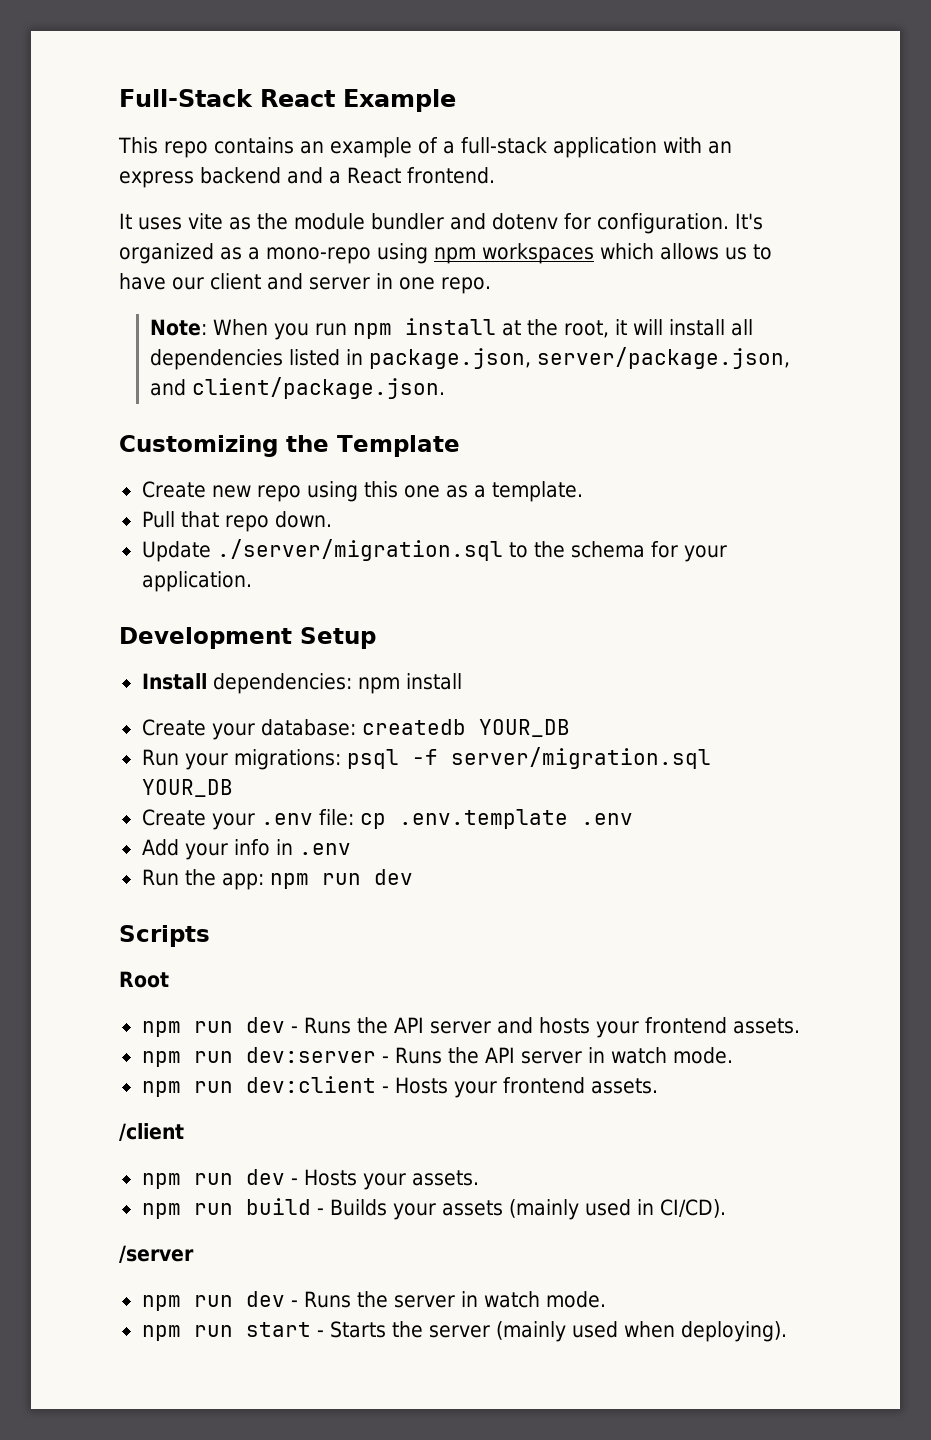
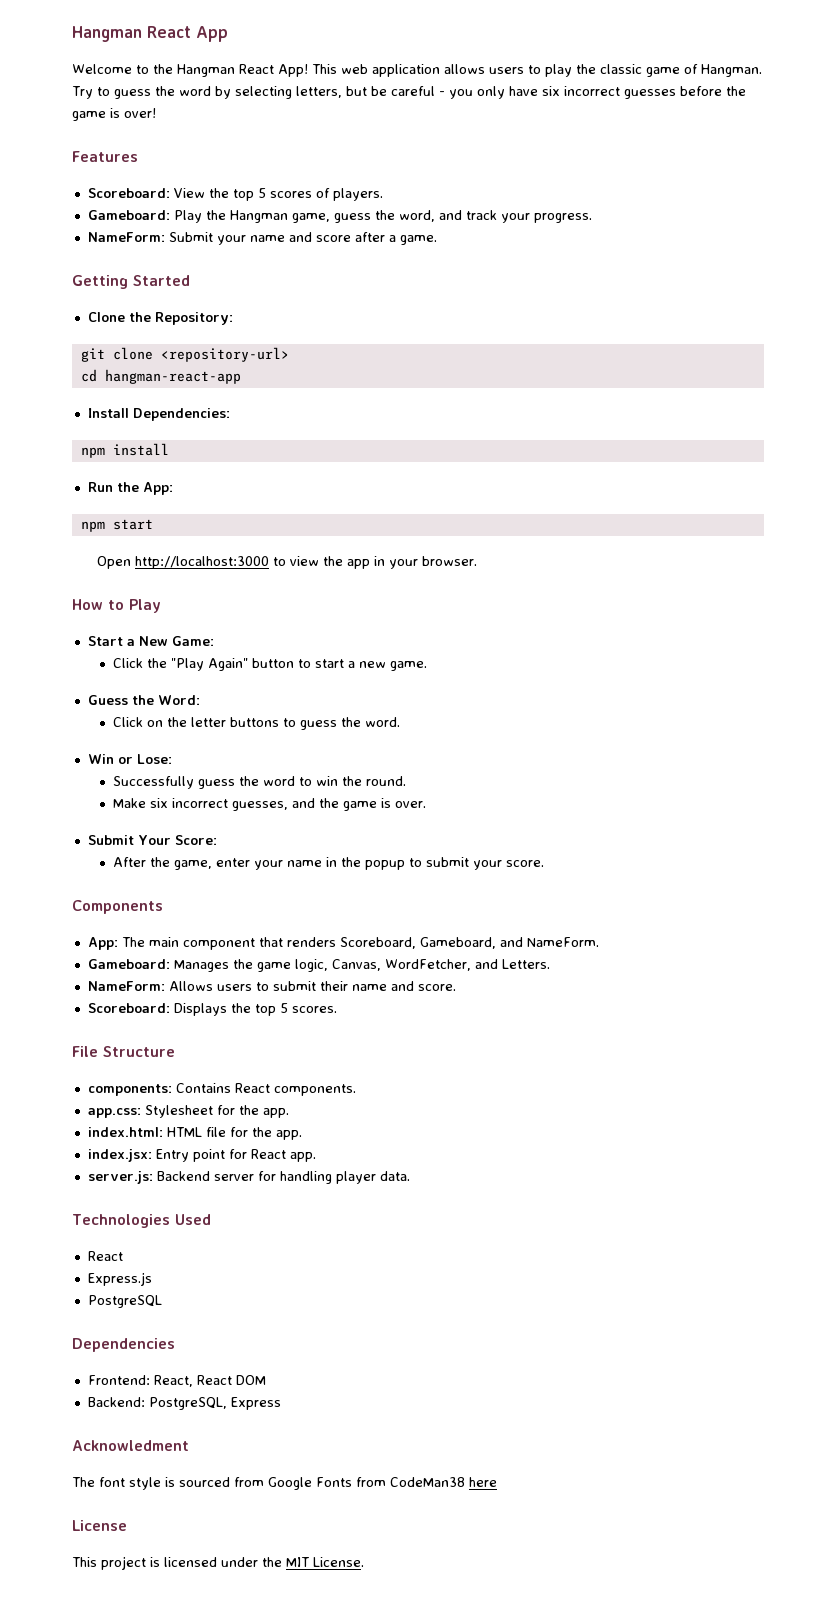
[119,89,456,112] [118,137,732,158] [119,167,495,188] [119,213,763,234] [119,243,772,264] [119,273,491,294] [149,318,753,340] [149,347,790,370] [149,377,445,399] [119,435,460,457] [141,481,583,502] [141,511,332,532] [141,539,727,562] [141,571,252,592] [119,627,376,649] Full-Stack React Example // This repo contains an example of a full-stack application with an express backend and a React frontend. // It uses vite as the module bundler and dotenv for configuration. It's organized as a mono-repo using npm workspaces which allows us to have our client and server in one repo. // Note: When you run npm install at the root, it will install all dependencies listed in package.json, server/package.json, and client/package.json. // Customizing the Template // Create new repo using this one as a template. // Pull that repo down. // Update ./server/migration.sql to the schema for your application. // Development Setup -> [72,26,228,42] [72,64,762,77] [72,86,746,99] [72,108,156,121] [72,151,138,162] [87,188,383,201] [87,210,592,223] [87,232,437,245] [72,275,190,289] [87,312,233,325] [80,347,289,362] [80,369,241,384] Hangman React App // Welcome to the Hangman React App! This web application allows users to play the classic game of Hangman. Try to guess the word by selecting letters, but be careful - you only have six incorrect guesses before the game is over! // Features // Scoreboard: View the top 5 scores of players. // Gameboard: Play the Hangman game, guess the word, and track your progress. // NameForm: Submit your name and score after a game. // Getting Started // Clone the Repository: // git clone <repository-url> // cd hangman-react-app
[212,673,352,694] dependencies: -> [132,408,230,421] Dependencies: //
[141,719,570,740] [141,747,711,770] [141,779,233,797] [141,809,633,830] [141,839,351,860] [141,869,413,890] [119,925,210,947] [119,971,169,988] [141,1017,800,1038] [141,1047,733,1067] [141,1076,658,1098] [119,1123,184,1141] [141,1169,479,1190] [141,1198,726,1220] [119,1245,194,1263] [141,1291,606,1311] [141,1321,787,1342] Create your database: createdb YOUR_DB // Run your migrations: psql -f server/migration.sql YOUR_DB // Create your .env file: cp .env.template .env // Add your info in .env // Run the app: npm run dev // Scripts // Root // npm run dev - Runs the API server and hosts your frontend assets. // npm run dev:server - Runs the API server in watch mode. // npm run dev:client - Hosts your frontend assets. // /client // npm run dev - Hosts your assets. // npm run build - Builds your assets (mainly used in CI/CD). // /server // npm run dev - Runs the server in watch mode. // npm run start - Starts the server (mainly used when deploying). -> [87,482,173,495] [80,519,153,532] [96,556,477,569] [72,599,161,613] [87,636,214,646] [112,658,427,671] [87,695,200,705] [112,717,400,730] [87,754,172,764] [112,776,406,789] [112,798,426,811] [87,835,217,845] [112,857,544,870] [72,900,163,914] [87,937,599,950] [87,959,550,972] [87,981,456,991] [87,1003,337,1016] [72,1046,175,1057] [87,1083,356,1096] [87,1105,289,1118] [87,1127,302,1140] [87,1149,316,1162] [87,1171,410,1184] [72,1214,211,1228] [87,1251,123,1261] [87,1272,152,1286] [87,1295,162,1308] [72,1338,175,1352] [87,1375,266,1387] [87,1397,281,1410] [72,1440,189,1451] [72,1477,497,1490] [72,1520,127,1531] [72,1556,364,1570] Run the App: // npm start // Open http://localhost:3000 to view the app in your browser. // How to Play // Start a New Game: // Click the "Play Again" button to start a new game. // Guess the Word: // Click on the letter buttons to guess the word. // Win or Lose: // Successfully guess the word to win the round. // Make six incorrect guesses, and the game is over. // Submit Your Score: // After the game, enter your name in the popup to submit your score. // Components // App: The main component that renders Scoreboard, Gameboard, and NameForm. // Gameboard: Manages the game logic, Canvas, WordFetcher, and Letters. // NameForm: Allows users to submit their name and score. // Scoreboard: Displays the top 5 scores. // File Structure // components: Contains React components. // app.css: Stylesheet for the app. // index.html: HTML file for the app. // index.jsx: Entry point for React app. // server.js: Backend server for handling player data. // Technologies Used // React // Express.js // PostgreSQL // Dependencies // Frontend: React, React DOM // Backend: PostgreSQL, Express // Acknowledment // The font style is sourced from Google Fonts from CodeMan38 here // License // This project is licensed under the MIT License.

